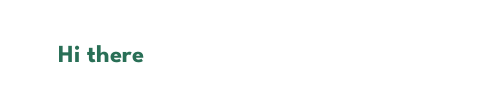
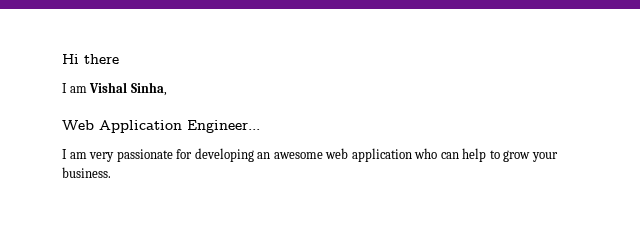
(144, 54) none -> [62,82,167,96] [62,120,260,133] [62,148,558,162] [62,167,111,178] // I am Vishal Sinha, // Web Application Engineer... // I am very passionate for developing an awesome web application who can help to grow your business.

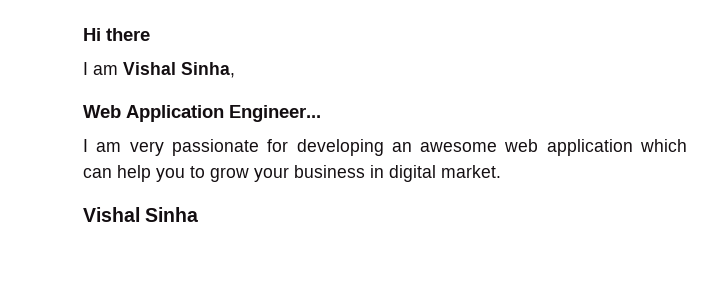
[414,148,438,159] who -> [640,139,687,152] which
(487, 155) none -> [156,168,185,182] you
[62,167,111,178] business. -> [294,165,501,182] [83,207,199,222] business in digital market. // Vishal Sinha

